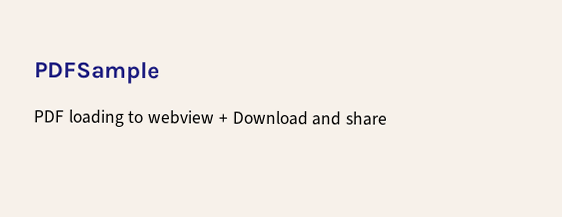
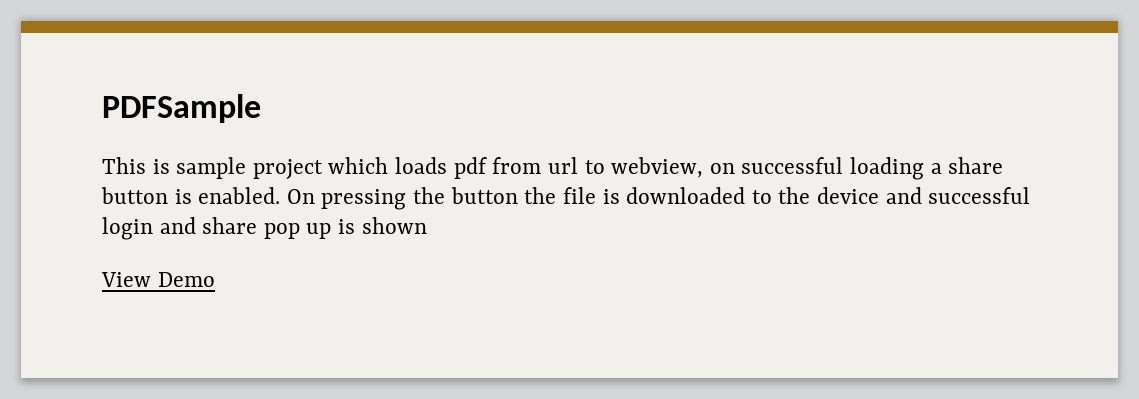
[33,109,388,127] PDF loading to webview + Download and share -> [102,157,1004,180] [101,187,1031,210] [102,217,427,240] [101,272,215,287] This is sample project which loads pdf from url to webview, on successful loading a share button is enabled. On pressing the button the file is downloaded to the device and successful login and share pop up is shown // View Demo

